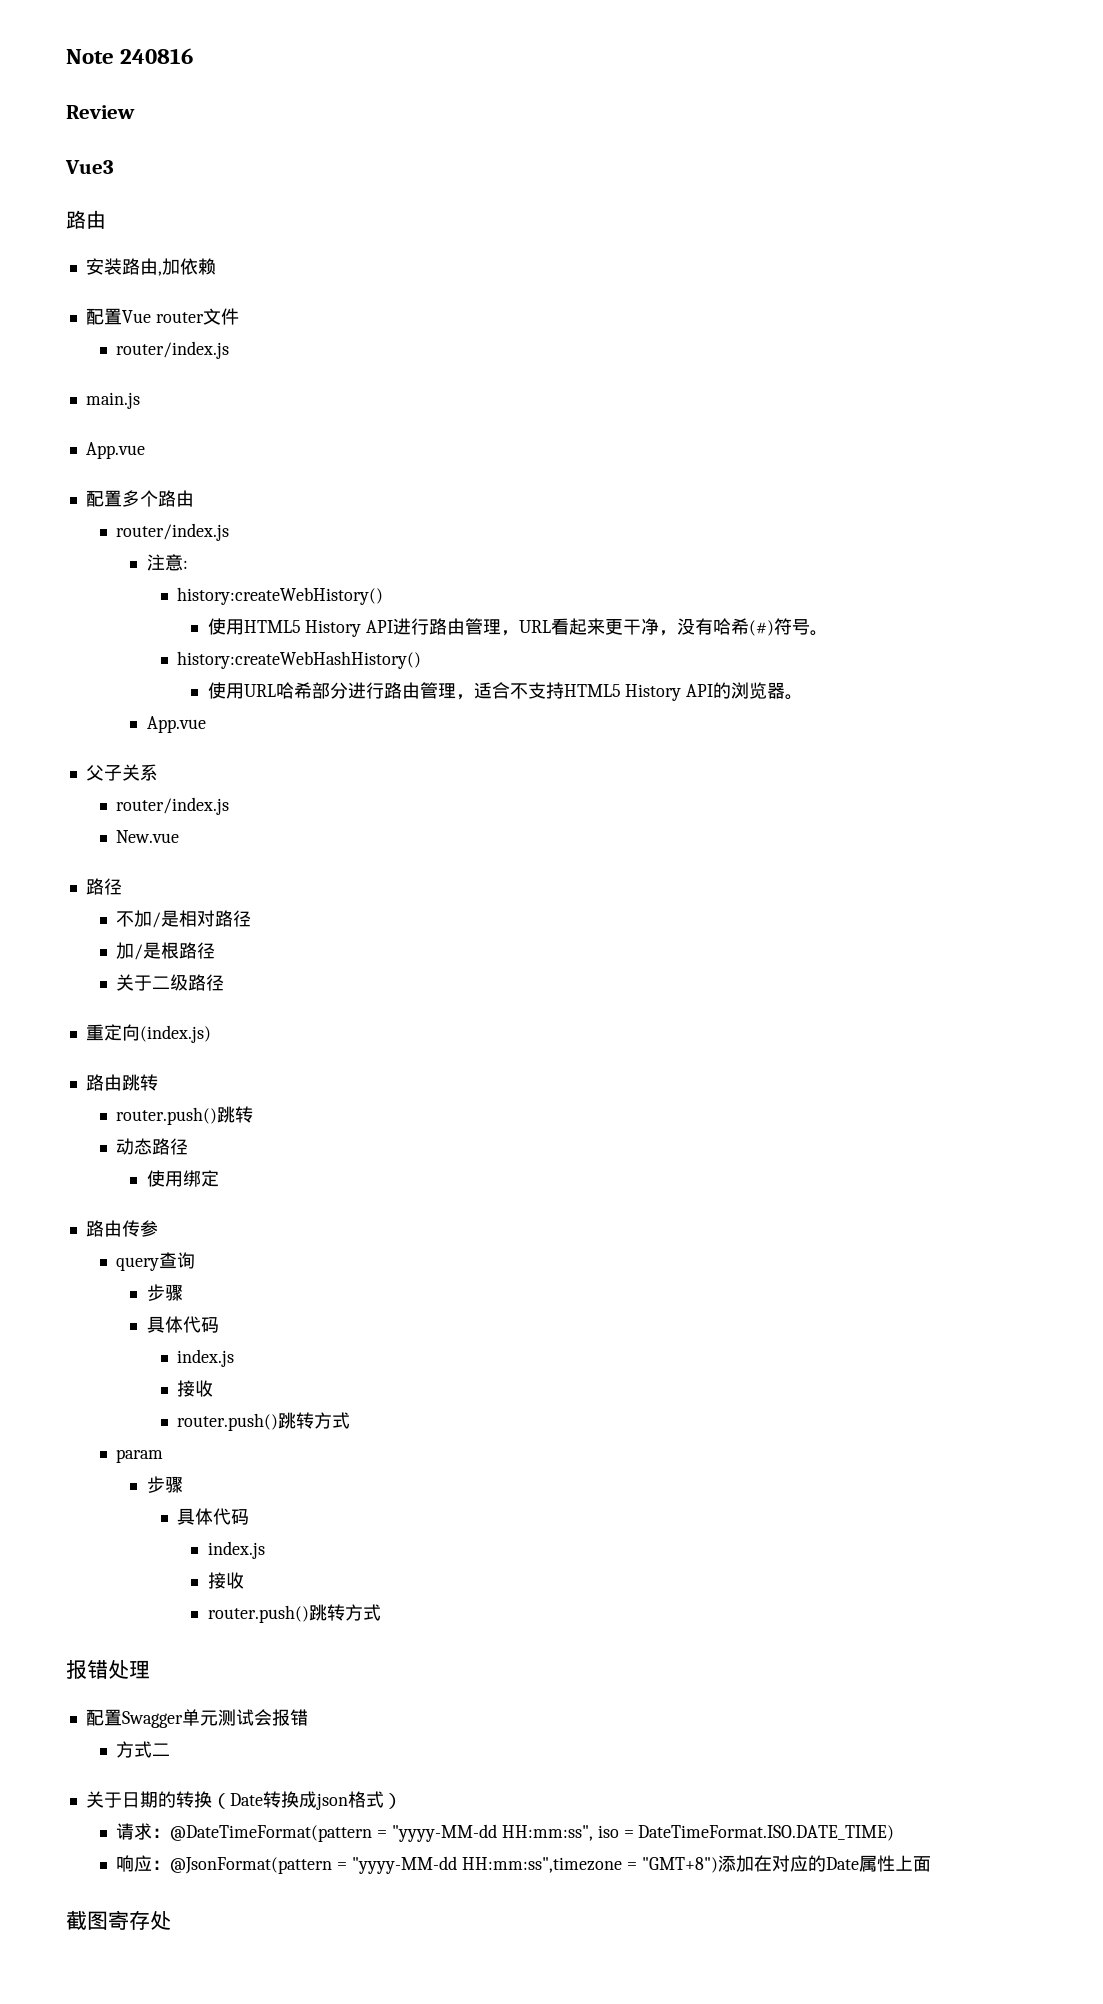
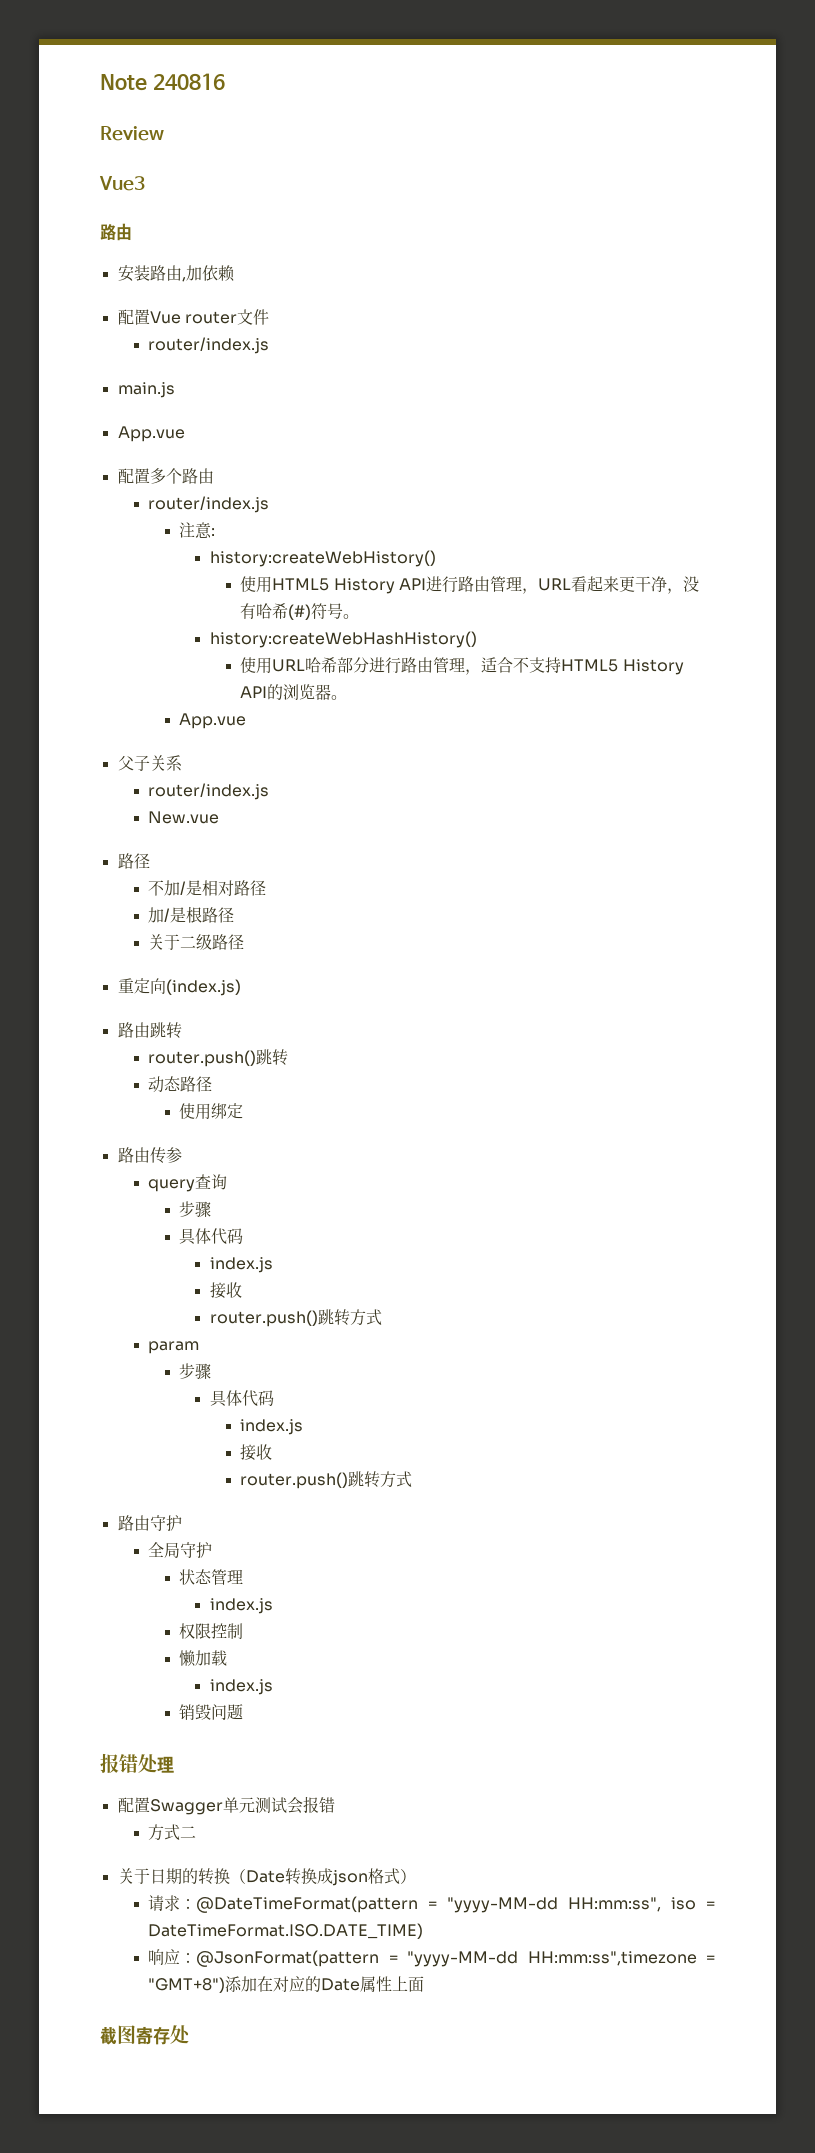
(381, 1612) none -> [117,1515,182,1531] [148,1542,213,1558] [179,1569,244,1585] [209,1598,273,1614] [179,1623,244,1639] [179,1650,228,1667] [209,1679,273,1695] [179,1704,244,1720] // 路由守护 // 全局守护 // 状态管理 // index.js // 权限控制 // 懒加载 // index.js // 销毁问题

